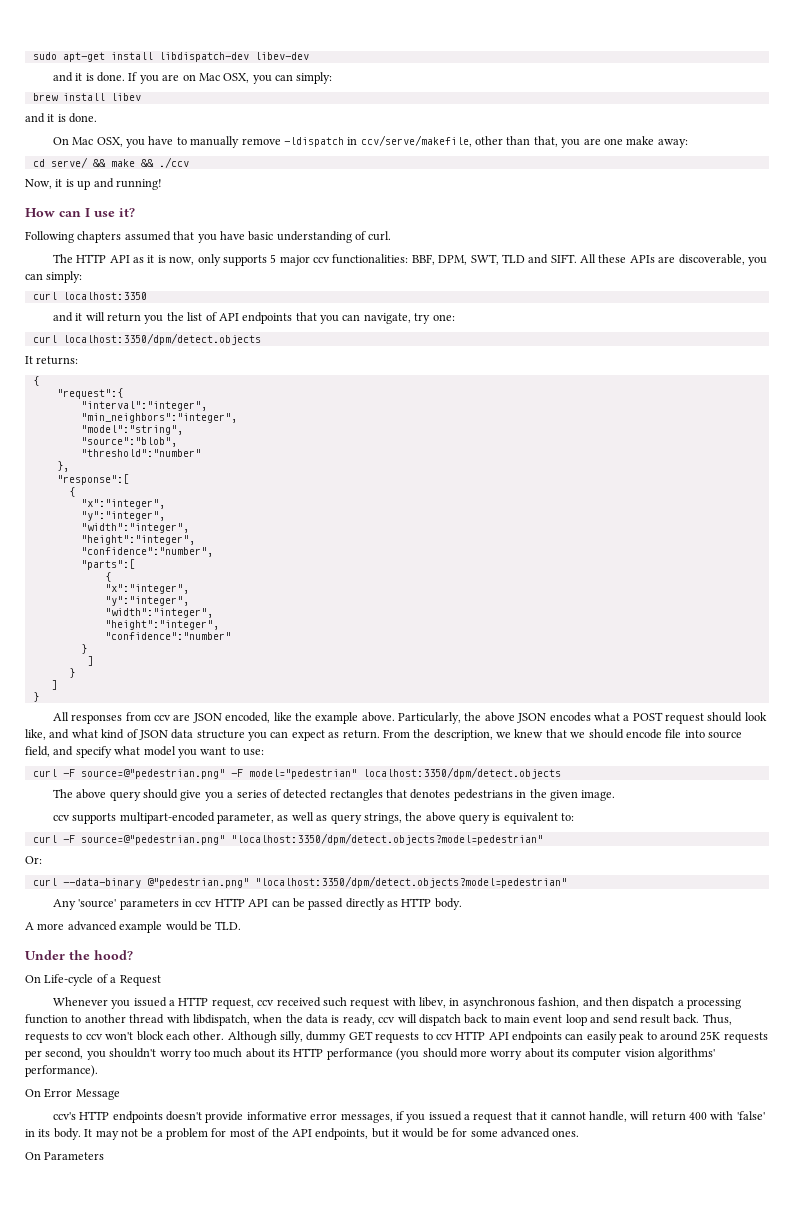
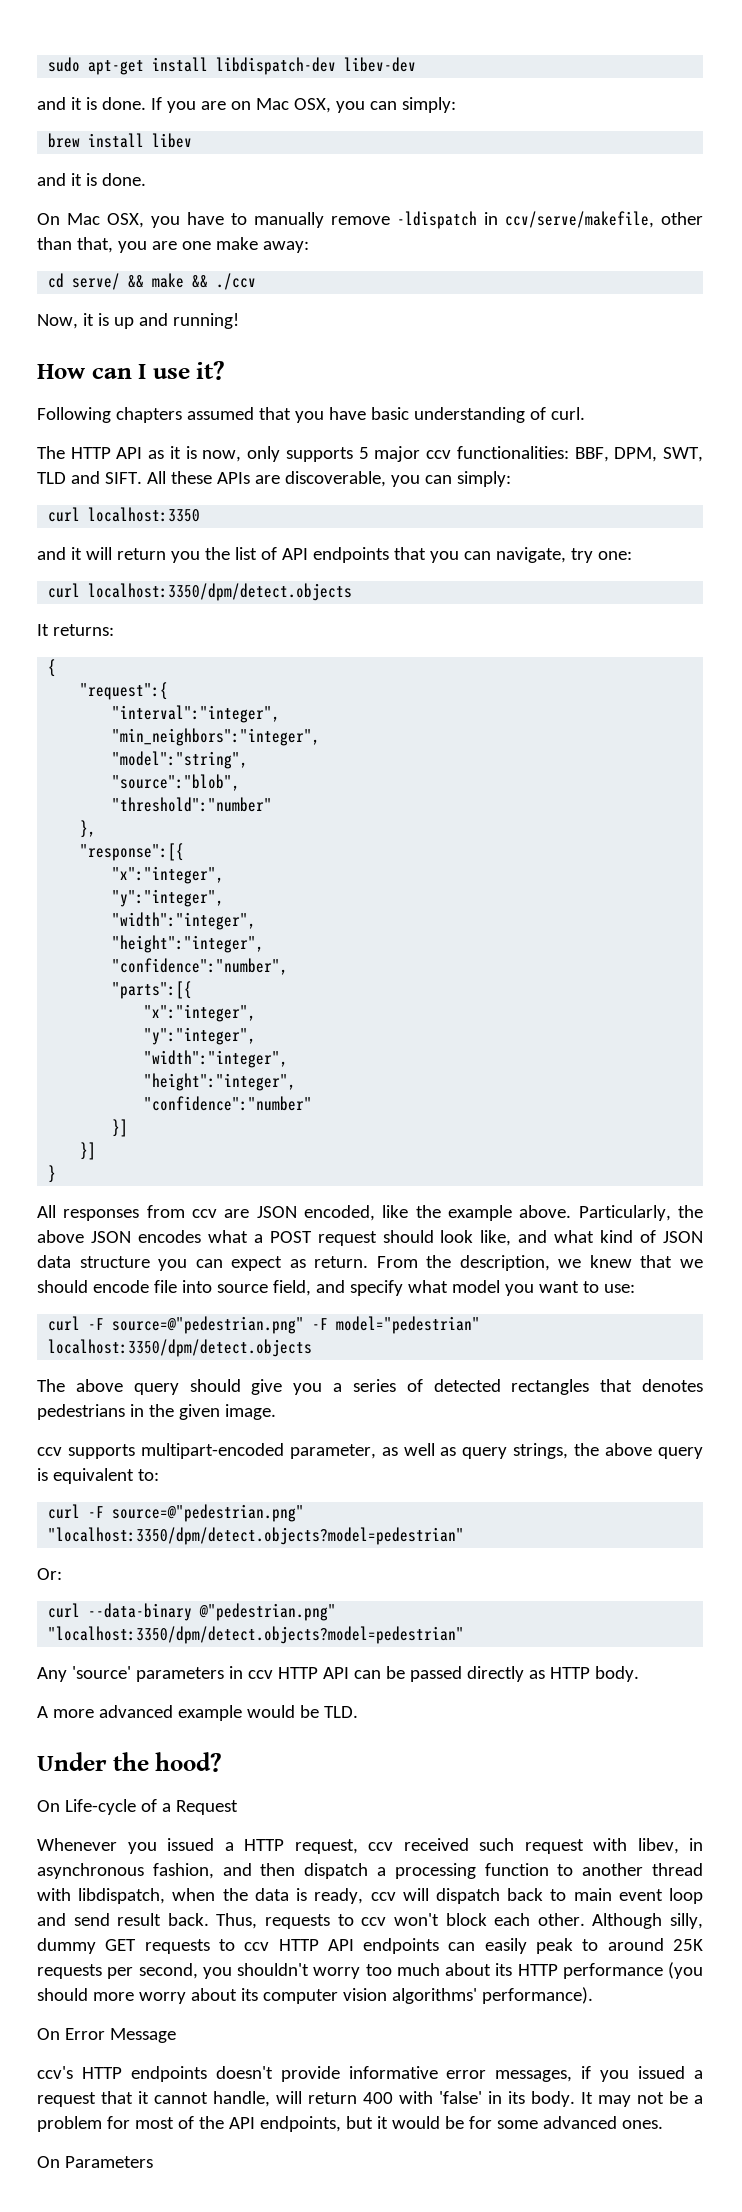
[56,474,129,485] [68,487,75,497] "response":[ // { -> [80,843,185,861] "response":[{
[80,559,135,570] [104,572,111,582] "parts":[ // { -> [112,981,193,999] "parts":[{
[80,644,87,654] [86,656,93,666] [68,668,75,678] [50,680,57,690] } // ] // } // ] -> [112,1119,129,1137] [80,1142,97,1160] }] // }]

